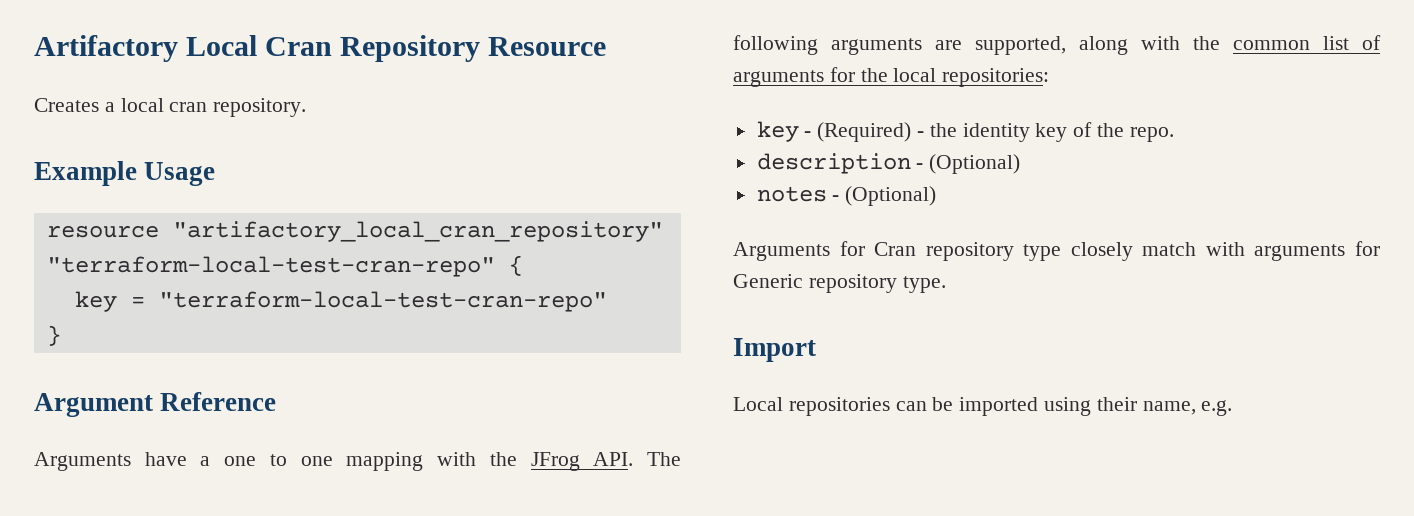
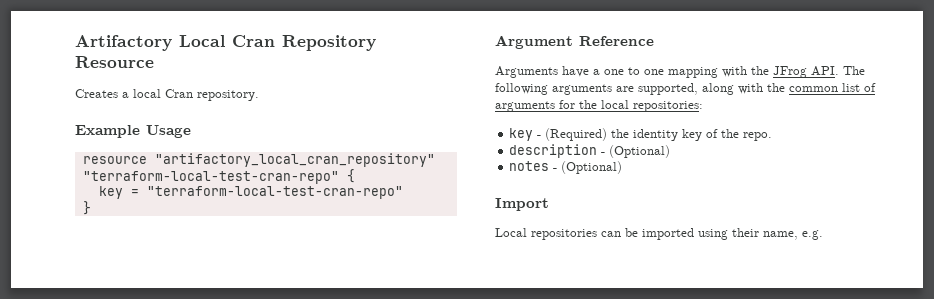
[169,102,208,112] cran -> [165,89,193,98] Cran
[917,131,925,137] - -> (608, 134) none
[733,241,1380,261] [733,274,946,293] // Arguments for Cran repository type closely match with arguments for Generic repository type. -> (623, 167) none

